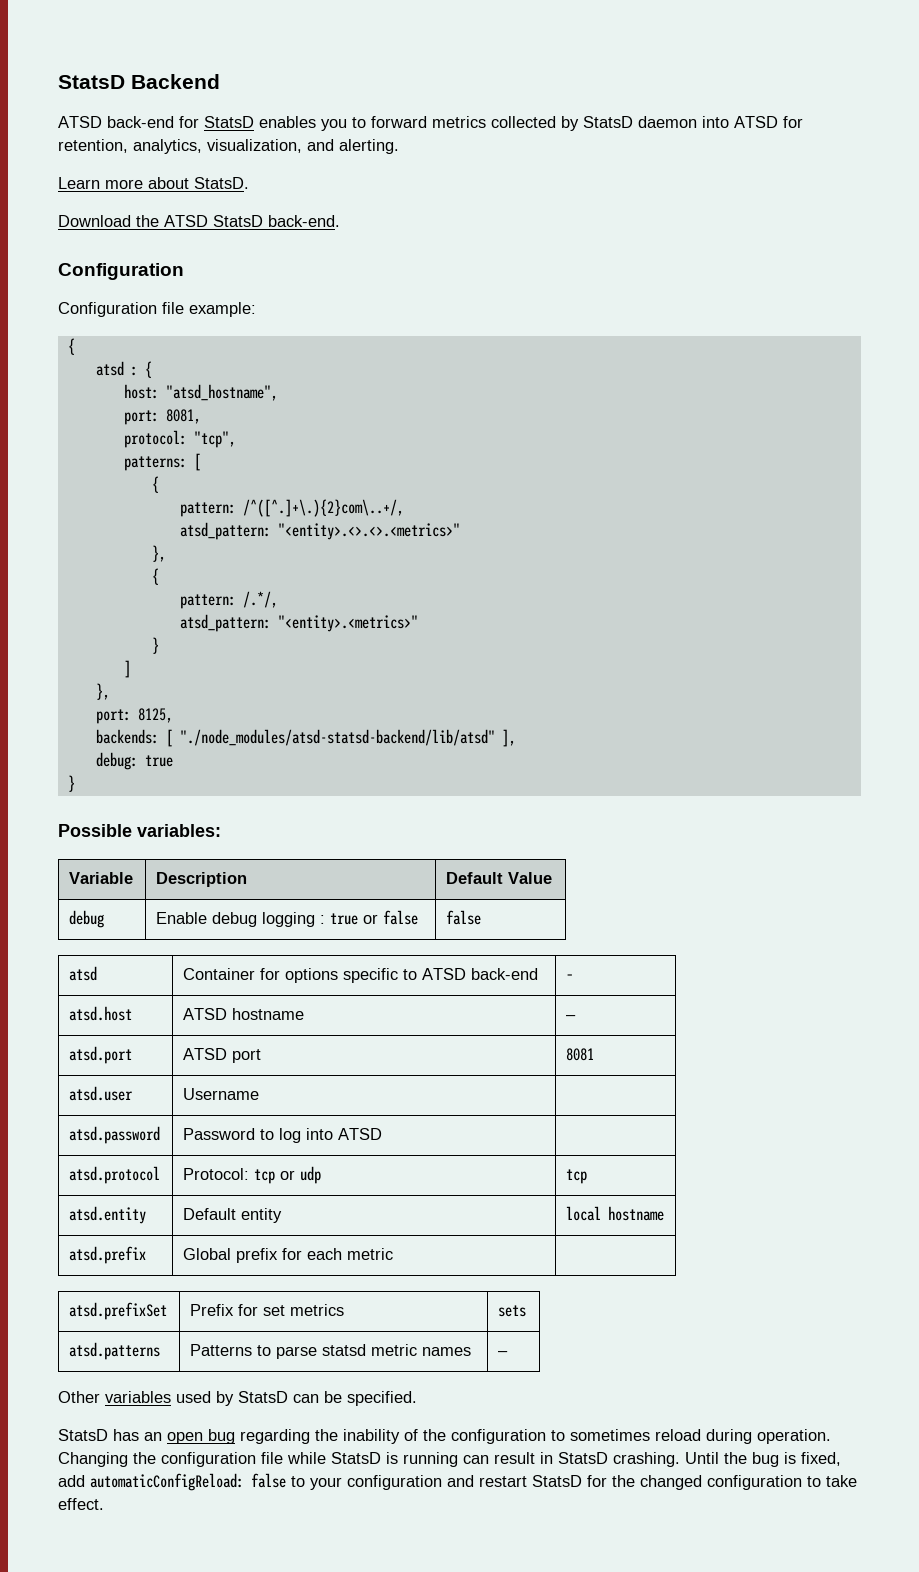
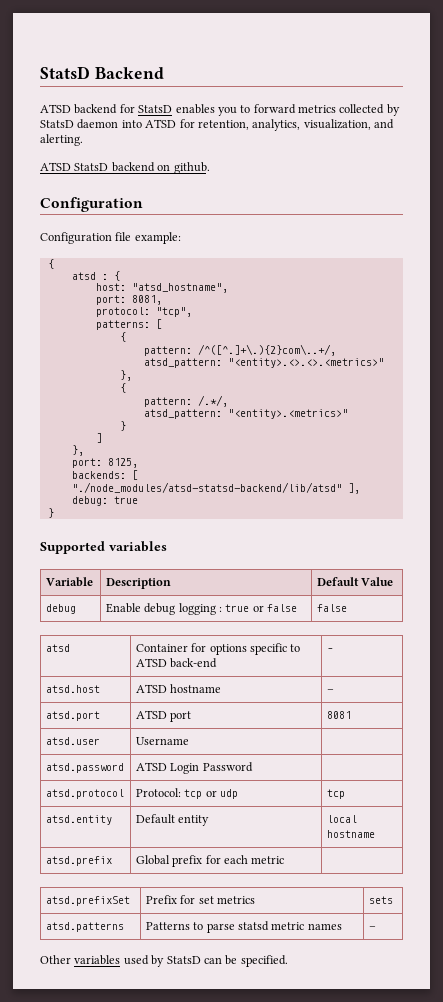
[107,116,174,128] back-end -> [74,104,118,114] backend
[58,177,249,189] [58,215,340,227] Learn more about StatsD. // Download the ATSD StatsD back-end. -> [40,162,210,174] ATSD StatsD backend on github.
[58,824,221,837] Possible variables: -> [40,541,167,554] Supported variables
(161, 1135) none -> [135,762,200,774] ATSD Login
[260,1128,383,1143] to log into ATSD -> (253, 767) none
[58,1429,831,1444] [58,1452,841,1467] [58,1473,857,1491] [58,1498,104,1510] // StatsD has an open bug regarding the inability of the configuration to sometimes reload during operation. Changing the configuration file while StatsD is running can result in StatsD crashing. Until the bug is fixed, add automaticConfigReload: false to your configuration and restart StatsD for the changed configuration to take effect. -> (288, 961) none

